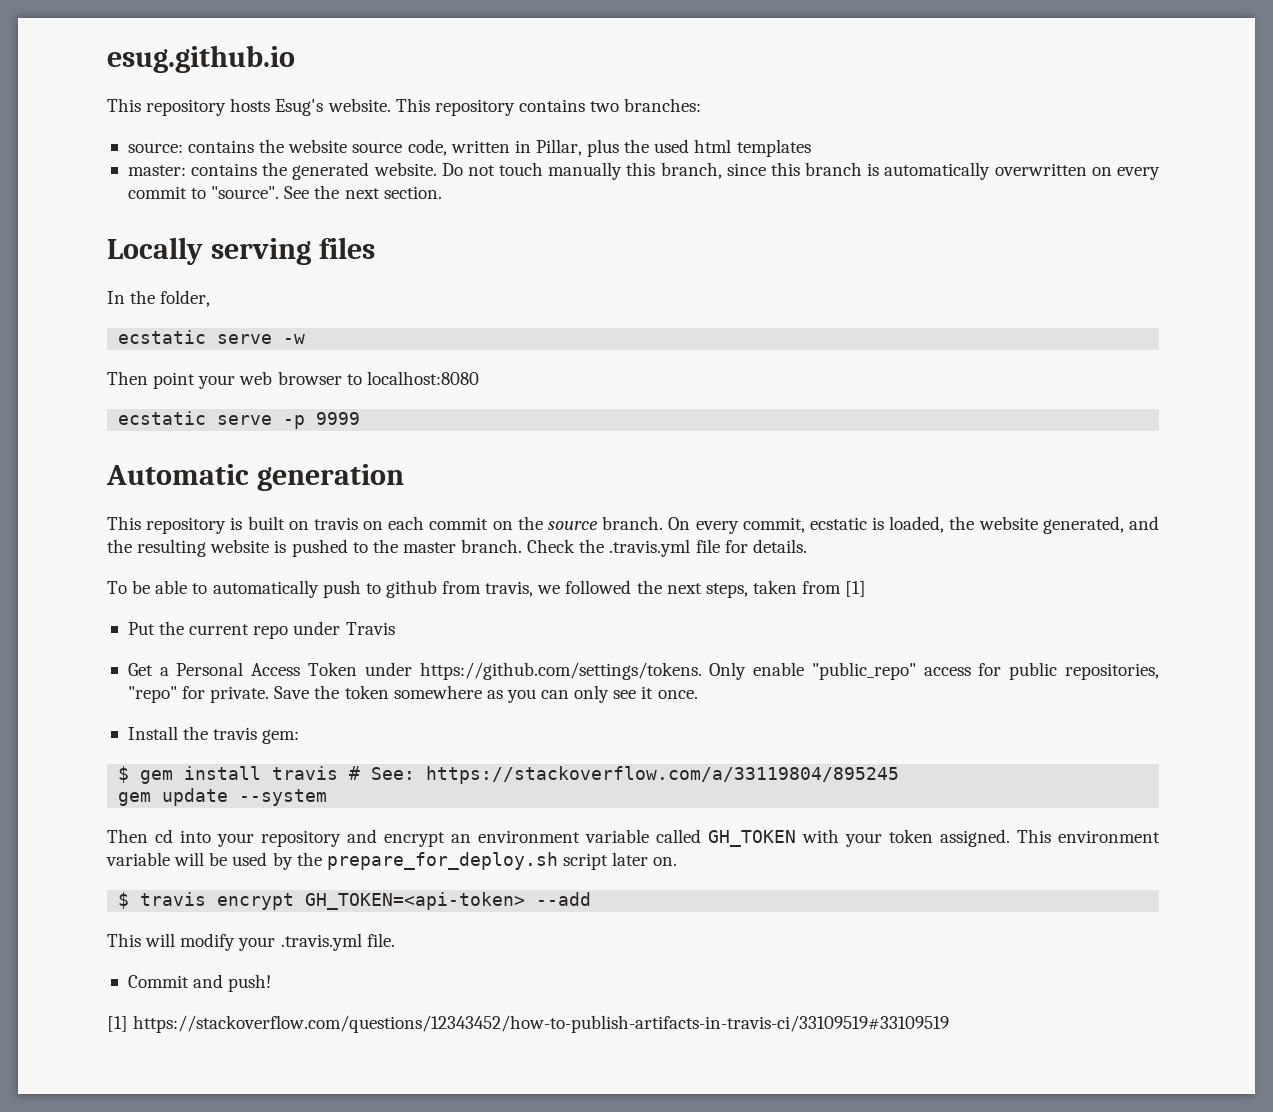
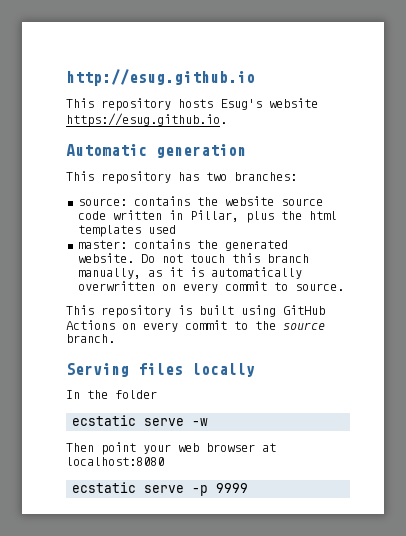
[107,45,295,73] esug.github.io -> [66,69,255,86] http://esug.github.io
[327,98,585,116] website. This repository contains -> [269,98,318,108] [66,113,227,127] [66,144,246,158] [66,171,199,184] website https://esug.github.io. // Automatic generation // This repository has
[407,139,447,156] code, -> [77,211,106,220] code
[654,139,690,153] used -> (302, 215) none
(811, 148) none -> [147,225,176,234] used
[548,162,863,180] manually this branch, since this branch -> [231,253,309,263] [77,267,183,279] this branch manually, as it
[211,185,442,199] [107,237,311,265] "source". See the next section. // Locally serving -> [294,283,344,291] [66,305,325,318] [66,320,325,332] [66,334,115,343] [66,363,129,377] source. // This repository is built using GitHub Actions on every commit to the source branch. // Serving
(375, 248) none -> [192,363,255,377] locally
[160,290,211,307] folder, -> [115,390,157,399] folder
[346,374,362,385] to -> [262,443,276,452] at
[106,464,404,491] [107,516,1159,534] [107,539,807,557] [107,580,867,598] [127,621,395,639] [127,662,1159,680] [127,685,698,703] [127,726,300,744] [118,766,900,784] [118,788,328,806] [107,829,1160,847] [106,852,678,870] [118,892,592,910] [107,933,395,951] [127,974,272,992] [107,1015,950,1033] // Automatic generation // This repository is built on travis on each commit on the source branch. On every commit, ecstatic is loaded, the website generated, and the resulting website is pushed to the master branch. Check the .travis.yml file for details. // To be able to automatically push to github from travis, we followed the next steps, taken from [1] // Put the current repo under Travis // Get a Personal Access Token under https://github.com/settings/tokens. Only enable "public_repo" access for public repositories, "repo" for private. Save the token somewhere as you can only see it once. // Install the travis gem: // $ gem install travis # See: https://stackoverflow.com/a/33119804/895245 // gem update --system // Then cd into your repository and encrypt an environment variable called GH_TOKEN with your token assigned. This environment variable will be used by the prepare_for_deploy.sh script later on. // $ travis encrypt GH_TOKEN=<api-token> --add // This will modify your .travis.yml file. // Commit and push! // [1] https://stackoverflow.com/questions/12343452/how-to-publish-artifacts-in-travis-ci/33109519#33109519 -> (249, 488) none

